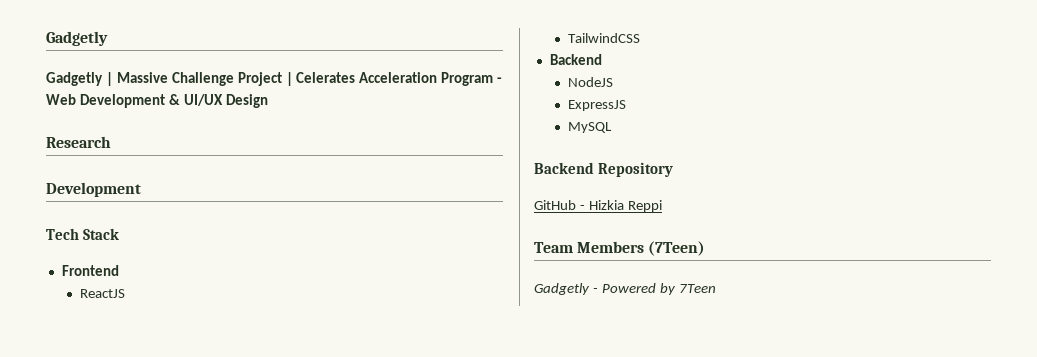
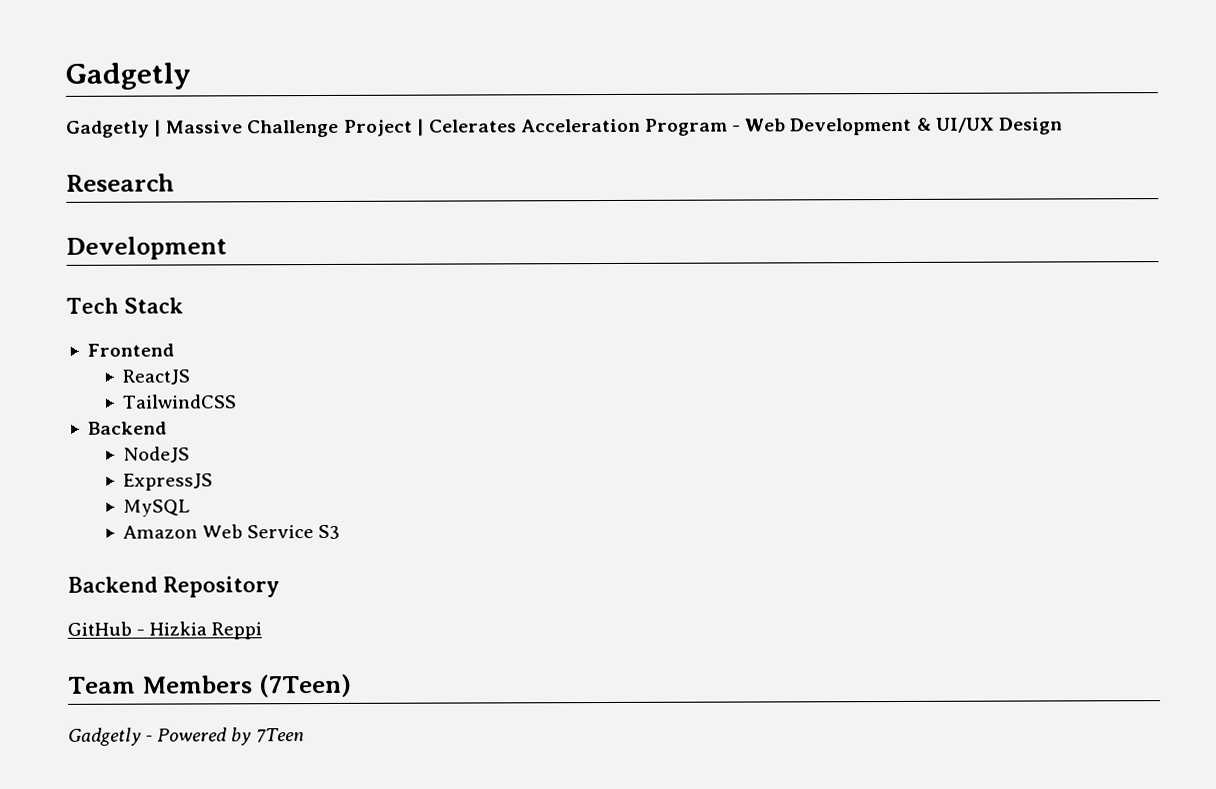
(612, 127) none -> [123,524,341,540] // Amazon Web Service S3

